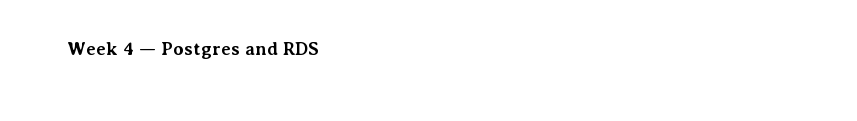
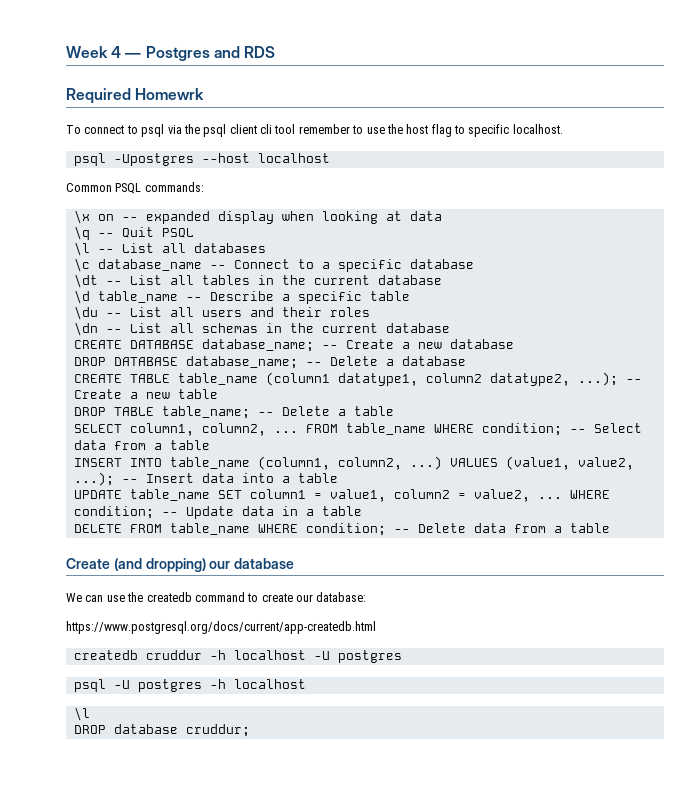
(319, 48) none -> [66,88,205,104] [66,124,563,137] [73,153,330,166] [66,182,204,194] [73,210,442,224] [73,226,194,240] [73,242,266,256] [73,258,474,272] [73,274,442,288] [73,290,410,304] [73,306,370,320] [73,322,450,336] [73,339,514,352] [73,356,466,369] [73,372,642,386] [73,389,218,399] [73,406,394,419] [73,423,642,436] [73,440,210,450] [73,456,634,470] [73,472,338,486] [73,489,610,502] [73,506,362,519] [73,523,610,536] [66,558,295,572] [66,592,367,602] [66,621,376,634] [73,650,402,663] [73,679,306,692] [73,707,90,721] [73,724,250,737] // Required Homewrk // To connect to psql via the psql client cli tool remember to use the host flag to specific localhost. // psql -Upostgres --host localhost // Common PSQL commands: // \x on -- expanded display when looking at data // \q -- Quit PSQL // \l -- List all databases // \c database_name -- Connect to a specific database // \dt -- List all tables in the current database // \d table_name -- Describe a specific table // \du -- List all users and their roles // \dn -- List all schemas in the current database // CREATE DATABASE database_name; -- Create a new database // DROP DATABASE database_name; -- Delete a database // CREATE TABLE table_name (column1 datatype1, column2 datatype2, ...); -- Create a new table // DROP TABLE table_name; -- Delete a table // SELECT column1, column2, ... FROM table_name WHERE condition; -- Select data from a table // INSERT INTO table_name (column1, column2, ...) VALUES (value1, value2, ...); -- Insert data into a table // UPDATE table_name SET column1 = value1, column2 = value2, ... WHERE condition; -- Update data in a table // DELETE FROM table_name WHERE condition; -- Delete data from a table // Create (and dropping) our database // We can use the createdb command to create our database: // https://www.postgresql.org/docs/current/app-createdb.html // createdb cruddur -h localhost -U postgres // psql -U postgres -h localhost // \l // DROP database cruddur;

